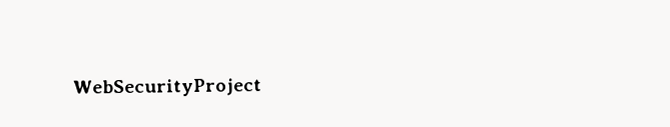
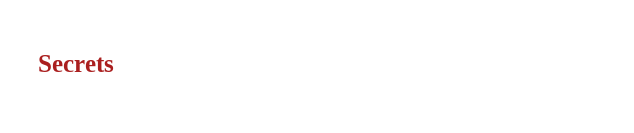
[73,78,262,98] WebSecurityProject -> [38,55,114,72] Secrets

